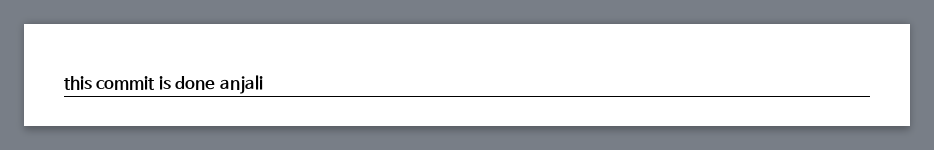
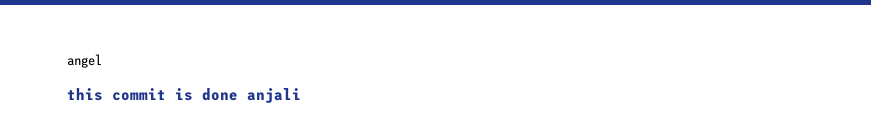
(64, 83) none -> [67,54,102,68] angel //

